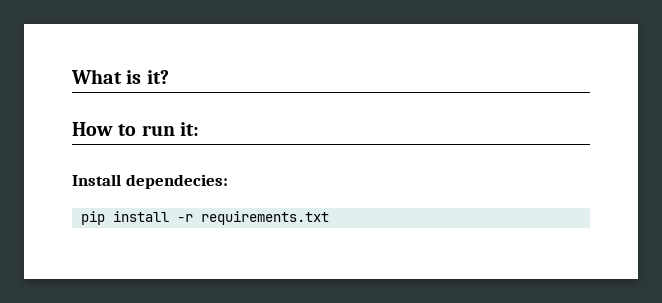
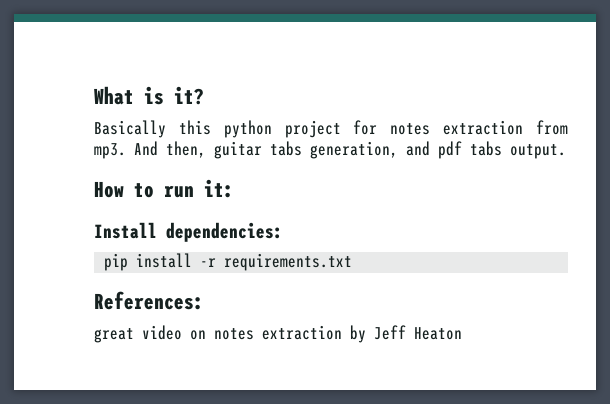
(169, 77) none -> [94,120,568,138] [94,141,566,159] // Basically this python project for notes extraction from mp3. And then, guitar tabs generation, and pdf tabs output.
[125,174,228,189] dependecies: -> [166,222,283,242] dependencies:
(329, 218) none -> [94,291,204,310] [94,325,462,343] // References: // great video on notes extraction by Jeff Heaton

